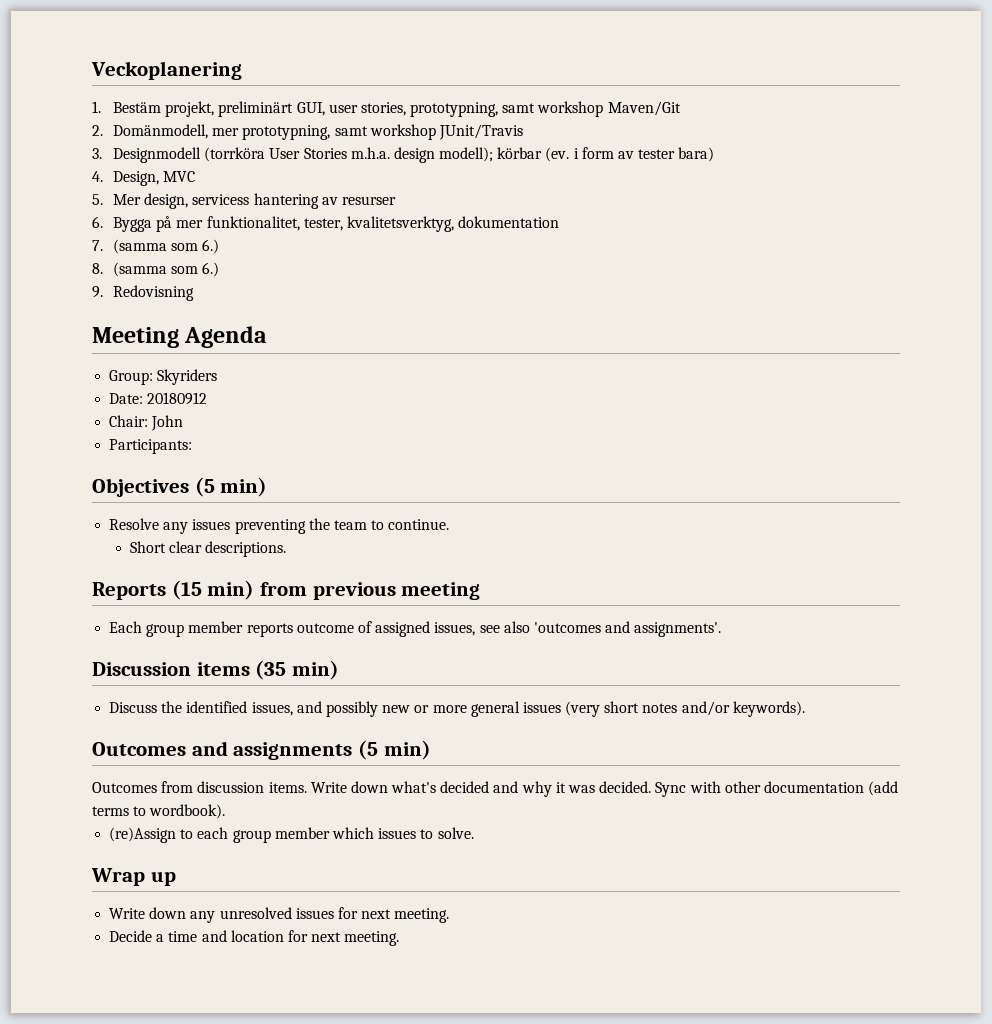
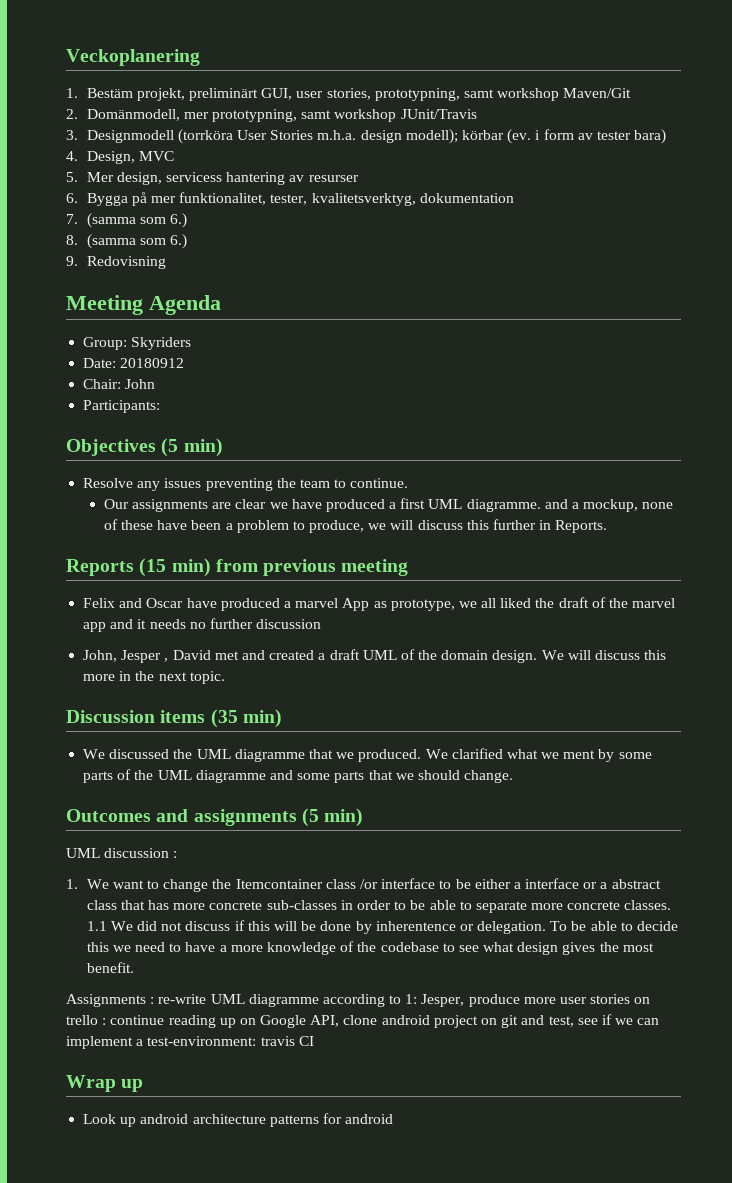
[130,541,287,557] Short clear descriptions. -> [103,498,674,512] [103,519,608,533] Our assignments are clear we have produced a first UML diagramme. and a mockup, none of these have been a problem to produce, we will discuss this further in Reports.
[109,621,722,637] [92,660,340,680] [109,701,805,717] Each group member reports outcome of assigned issues, see also 'outcomes and assignments'. // Discussion items (35 min) // Discuss the identified issues, and possibly new or more general issues (very short notes and/or keywords). -> [83,597,676,611] [83,618,322,632] [83,649,667,663] [83,671,225,684] [66,709,282,728] [83,748,652,762] [83,769,514,783] Felix and Oscar have produced a marvel App as prototype, we all liked the draft of the marvel app and it needs no further discussion // John, Jesper , David met and created a draft UML of the domain design. We will discuss this more in the next topic. // Discussion items (35 min) // We discussed the UML diagramme that we produced. We clarified what we ment by some parts of the UML diagramme and some parts that we should change.
[92,781,899,797] [92,804,226,819] [109,827,474,843] [91,868,176,886] [109,907,450,923] [109,930,400,946] Outcomes from discussion items. Write down what's decided and why it was decided. Sync with other documentation (add terms to wordbook). // (re)Assign to each group member which issues to solve. // Wrap up // Write down any unresolved issues for next meeting. // Decide a time and location for next meeting. -> [66,848,178,858] [66,878,661,892] [86,900,672,913] [86,920,679,934] [86,941,654,955] [86,962,134,973] [66,994,651,1007] [66,1014,660,1028] [66,1036,314,1049] [66,1075,144,1092] [83,1113,394,1127] UML discussion : // 1. We want to change the Itemcontainer class /or interface to be either a interface or a abstract class that has more concrete sub-classes in order to be able to separate more concrete classes. 1.1 We did not discuss if this will be done by inherentence or delegation. To be able to decide this we need to have a more knowledge of the codebase to see what design gives the most benefit. // Assignments : re-write UML diagramme according to 1: Jesper, produce more user stories on trello : continue reading up on Google API, clone android project on git and test, see if we can implement a test-environment: travis CI // Wrap up // Look up android architecture patterns for android

